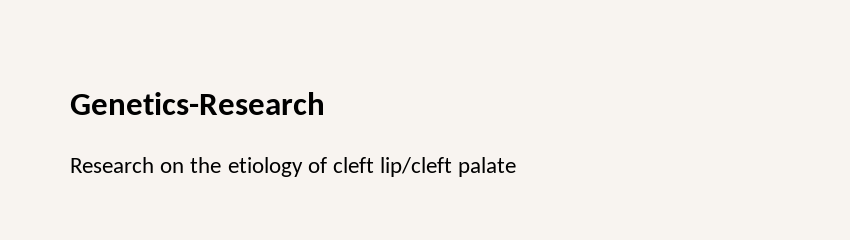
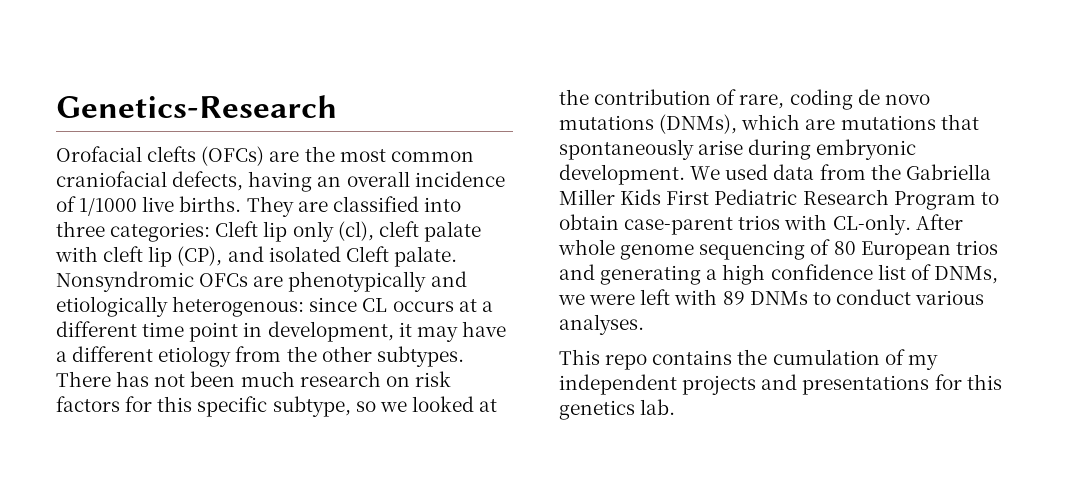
[70,157,517,177] Research on the etiology of cleft lip/cleft palate -> [56,146,474,166] [56,171,505,192] [56,196,461,217] [56,221,481,242] [55,246,457,267] [56,271,467,292] [56,296,493,317] [56,321,506,342] [56,346,464,367] [56,371,451,387] [56,396,498,417] [559,89,930,110] [559,114,979,134] [559,139,917,160] [559,164,991,185] [559,189,999,210] [559,214,963,235] [558,239,998,260] [559,264,998,285] [558,289,985,305] [559,314,644,335] [559,349,938,370] [559,374,1002,395] [559,399,676,420] Orofacial clefts (OFCs) are the most common craniofacial defects, having an overall incidence of 1/1000 live births. They are classified into three categories: Cleft lip only (cl), cleft palate with cleft lip (CP), and isolated Cleft palate. Nonsyndromic OFCs are phenotypically and etiologically heterogenous: since CL occurs at a different time point in development, it may have a different etiology from the other subtypes. There has not been much research on risk factors for this specific subtype, so we looked at the contribution of rare, coding de novo mutations (DNMs), which are mutations that spontaneously arise during embryonic development. We used data from the Gabriella Miller Kids First Pediatric Research Program to obtain case-parent trios with CL-only. After whole genome sequencing of 80 European trios and generating a high confidence list of DNMs, we were left with 89 DNMs to conduct various analyses. // This repo contains the cumulation of my independent projects and presentations for this genetics lab.

